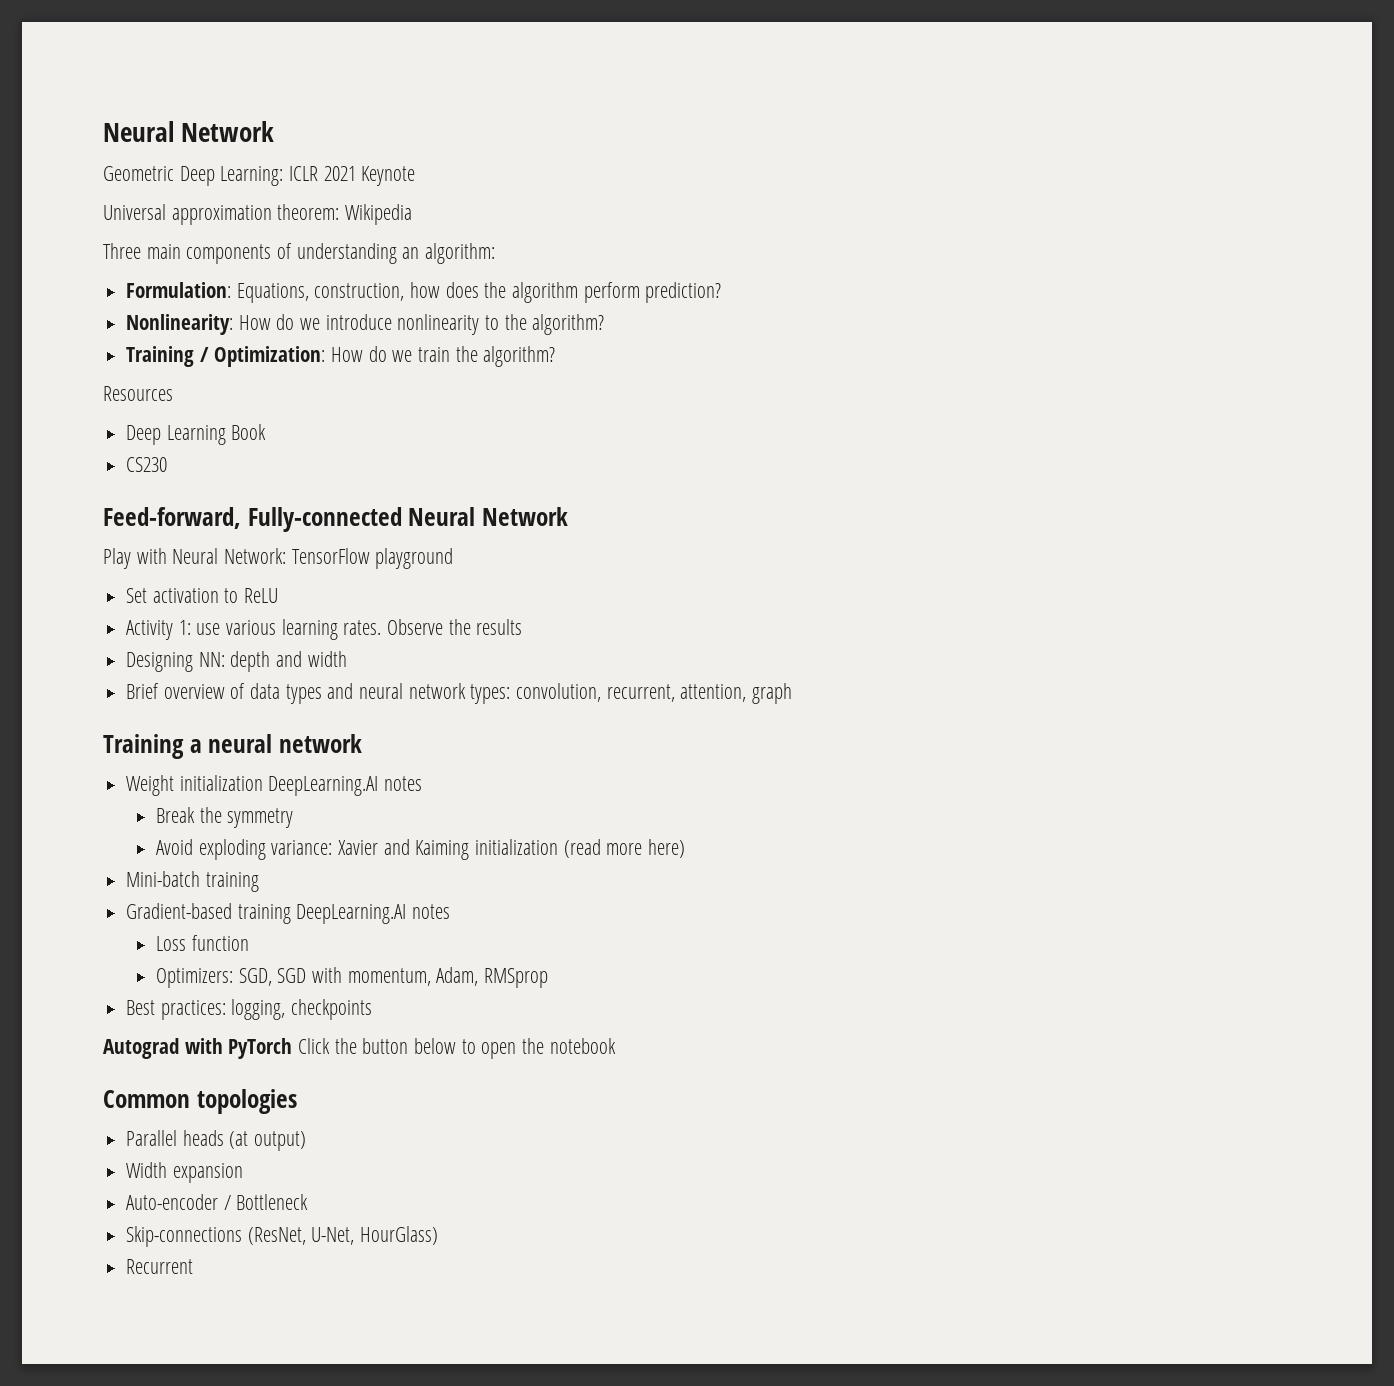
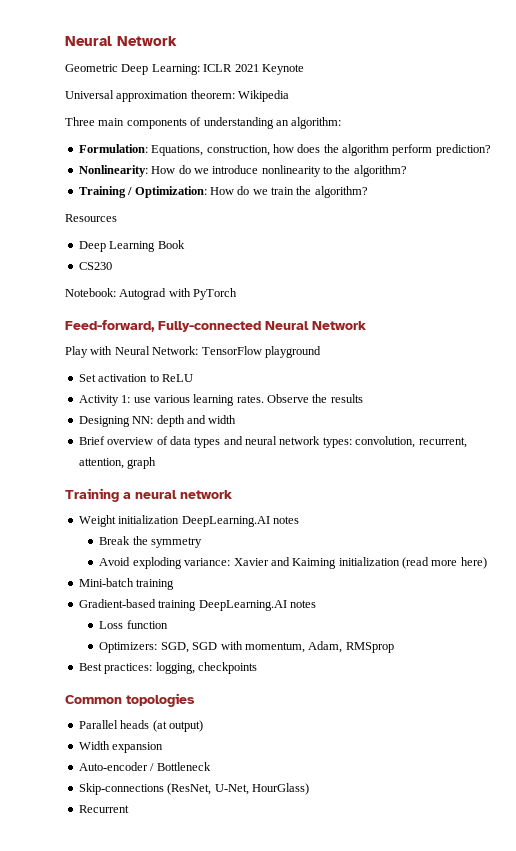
(168, 464) none -> [65,288,238,300] // Notebook: Autograd with PyTorch
[103,1038,616,1059] // Autograd with PyTorch Click the button below to open the notebook -> (257, 668) none

